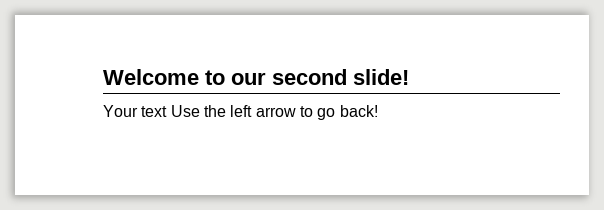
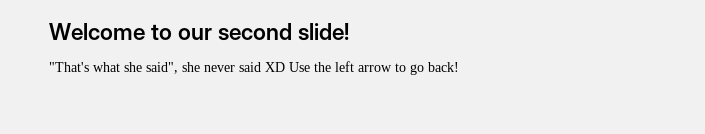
[103,105,168,117] Your text -> [49,62,285,74] "That's what she said", she never said XD

